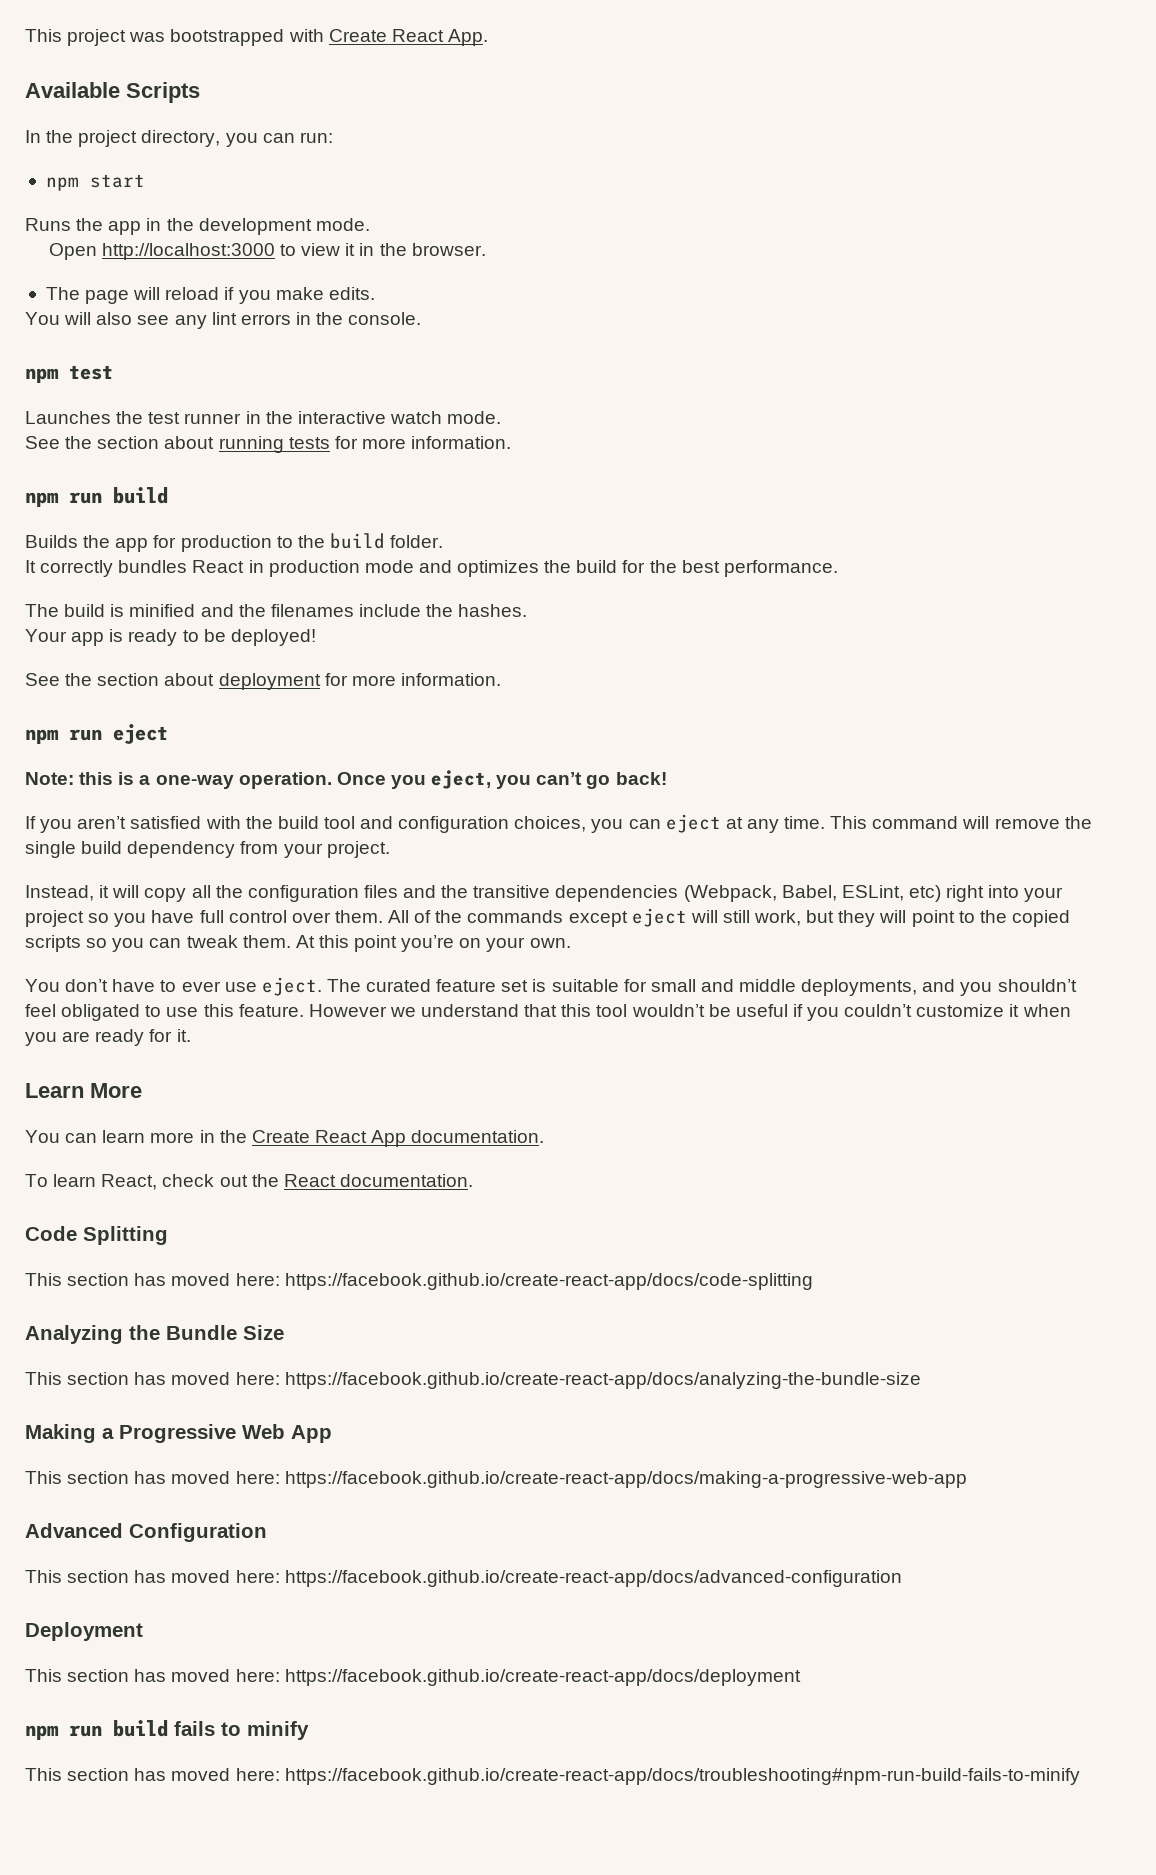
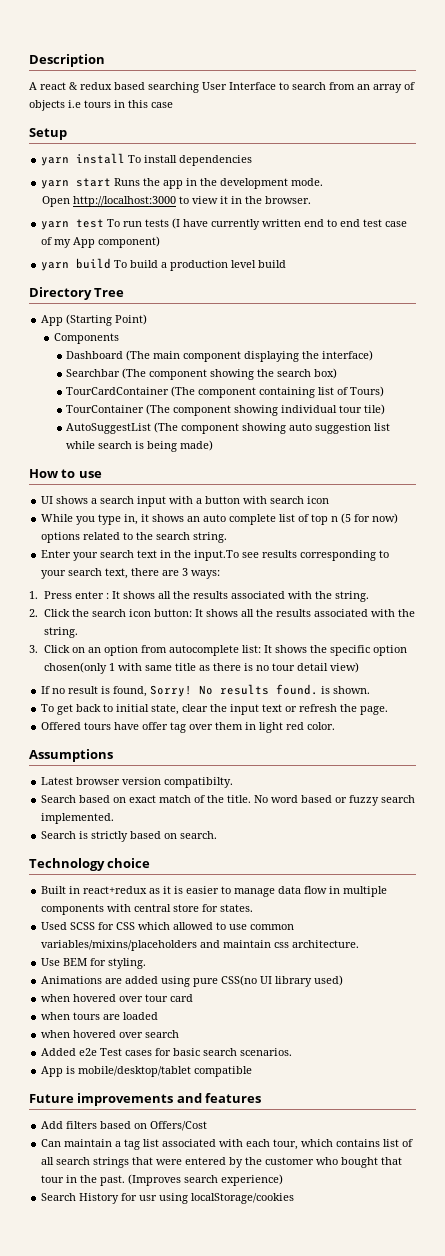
[25,29,488,46] [25,82,200,103] [25,130,333,147] [45,177,79,191] This project was bootstrapped with Create React App. // Available Scripts // In the project directory, you can run: // npm -> [29,54,105,67] [29,82,415,93] [29,100,173,111] [29,128,67,140] [41,153,253,166] [41,180,70,189] Description // A react & redux based searching User Interface to search from an array of objects i.e tours in this case // Setup // yarn install To install dependencies // yarn
(145, 181) // -> (112, 182) none
[45,287,375,304] [25,312,422,329] [25,365,113,383] [25,411,502,424] [25,436,512,453] [25,487,168,507] [25,533,444,552] [25,560,838,577] [25,604,528,617] [25,629,316,646] [25,673,501,690] [25,724,168,744] [25,770,667,789] [25,814,1092,833] [25,841,390,858] [25,885,1064,902] [25,908,1070,927] [25,935,571,952] [25,977,1077,996] [25,1004,1071,1021] [25,1029,191,1046] [25,1083,142,1098] [25,1130,545,1147] [25,1174,473,1190] [25,1226,168,1245] [25,1273,813,1290] [25,1325,284,1344] [25,1372,921,1389] [25,1424,332,1443] [25,1471,967,1488] [25,1523,267,1542] [25,1570,902,1587] [25,1622,143,1641] [25,1669,801,1686] [25,1720,309,1740] [25,1768,1080,1785] The page will reload if you make edits. // You will also see any lint errors in the console. // npm test // Launches the test runner in the interactive watch mode. // See the section about running tests for more information. // npm run build // Builds the app for production to the build folder. // It correctly bundles React in production mode and optimizes the build for the best performance. // The build is minified and the filenames include the hashes. // Your app is ready to be deployed! // See the section about deployment for more information. // npm run eject // Note: this is a one-way operation. Once you eject, you can’t go back! // If you aren’t satisfied with the build tool and configuration choices, you can eject at any time. This command will remove the single build dependency from your project. // Instead, it will copy all the configuration files and the transitive dependencies (Webpack, Babel, ESLint, etc) right into your project so you have full control over them. All of the commands except eject will still work, but they will point to the copied scripts so you can tweak them. At this point you’re on your own. // You don’t have to ever use eject. The curated feature set is suitable for small and middle deployments, and you shouldn’t feel obligated to use this feature. However we understand that this tool wouldn’t be useful if you couldn’t customize it when you are ready for it. // Learn More // You can learn more in the Create React App documentation. // To learn React, check out the React documentation. // Code Splitting // This section has moved here: https://facebook.github.io/create-react-app/docs/code-splitting // Analyzing the Bundle Size // This section has moved here: https://facebook.github.io/create-react-app/docs/analyzing-the-bundle-size // Making a Progressive Web App // This section has moved here: https://facebook.github.io/create-react-app/docs/making-a-progressive-web-app // Advanced Configuration // This section has moved here: https://facebook.github.io/create-react-app/docs/advanced-configuration // Deployment // This section has moved here: https://facebook.github.io/create-react-app/docs/deployment // npm run build fails to minify // This section has moved here: https://facebook.github.io/create-react-app/docs/troubleshooting#npm-run-build-fails-to-minify -> [41,218,408,230] [41,236,161,248] [41,258,287,271] [29,287,125,300] [41,314,148,326] [53,333,119,344] [66,350,374,362] [66,368,338,380] [66,386,385,398] [66,404,386,416] [66,422,391,434] [66,440,214,452] [29,469,102,478] [41,496,330,507] [41,513,399,525] [41,532,228,543] [41,550,390,561] [41,568,221,579] [29,591,369,602] [29,609,415,617] [43,627,78,638] [29,645,407,656] [43,662,359,674] [41,684,371,697] [41,704,389,715] [41,722,336,733] [29,749,113,762] [41,777,234,788] [41,795,416,806] [41,813,115,824] [41,831,218,842] [29,858,151,871] [41,886,388,897] [41,904,254,915] [41,922,295,930] [41,940,360,951] [41,958,147,969] [41,975,344,987] [41,994,194,1002] [41,1012,159,1020] [41,1030,180,1038] [41,1048,293,1056] [41,1066,253,1077] [29,1093,262,1106] [41,1121,208,1131] [41,1139,414,1150] [41,1157,403,1168] [41,1174,284,1186] [41,1193,295,1204] yarn test To run tests (I have currently written end to end test case of my App component) // yarn build To build a production level build // Directory Tree // App (Starting Point) // Components // Dashboard (The main component displaying the interface) // Searchbar (The component showing the search box) // TourCardContainer (The component containing list of Tours) // TourContainer (The component showing individual tour tile) // AutoSuggestList (The component showing auto suggestion list while search is being made) // How to use // UI shows a search input with a button with search icon // While you type in, it shows an auto complete list of top n (5 for now) options related to the search string. // Enter your search text in the input.To see results corresponding to your search text, there are 3 ways: // 1. Press enter : It shows all the results associated with the string. // 2. Click the search icon button: It shows all the results associated with the string. // 3. Click on an option from autocomplete list: It shows the specific option chosen(only 1 with same title as there is no tour detail view) // If no result is found, Sorry! No results found. is shown. // To get back to initial state, clear the input text or refresh the page. // Offered tours have offer tag over them in light red color. // Assumptions // Latest browser version compatibilty. // Search based on exact match of the title. No word based or fuzzy search implemented. // Search is strictly based on search. // Technology choice // Built in react+redux as it is easier to manage data flow in multiple components with central store for states. // Used SCSS for CSS which allowed to use common variables/mixins/placeholders and maintain css architecture. // Use BEM for styling. // Animations are added using pure CSS(no UI library used) // when hovered over tour card // when tours are loaded // when hovered over search // Added e2e Test cases for basic search scenarios. // App is mobile/desktop/tablet compatible // Future improvements and features // Add filters based on Offers/Cost // Can maintain a tag list associated with each tour, which contains list of all search strings that were entered by the customer who bought that tour in the past. (Improves search experience) // Search History for usr using localStorage/cookies

